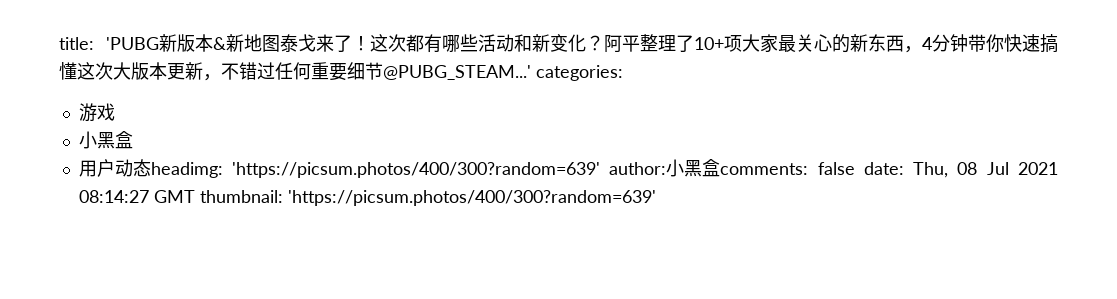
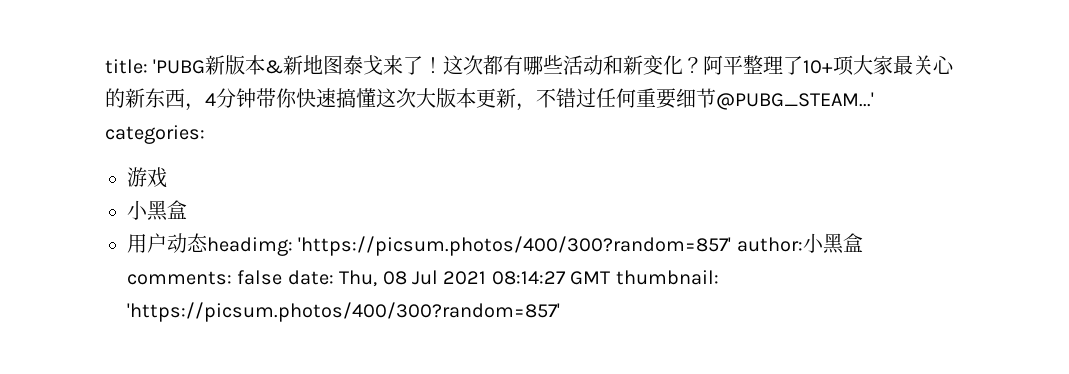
[232,162,601,178] 'https://picsum.photos/400/300?random=639' -> [298,236,732,256] 'https://picsum.photos/400/300?random=857'
[287,190,656,206] 'https://picsum.photos/400/300?random=639' -> [127,302,560,322] 'https://picsum.photos/400/300?random=857'

